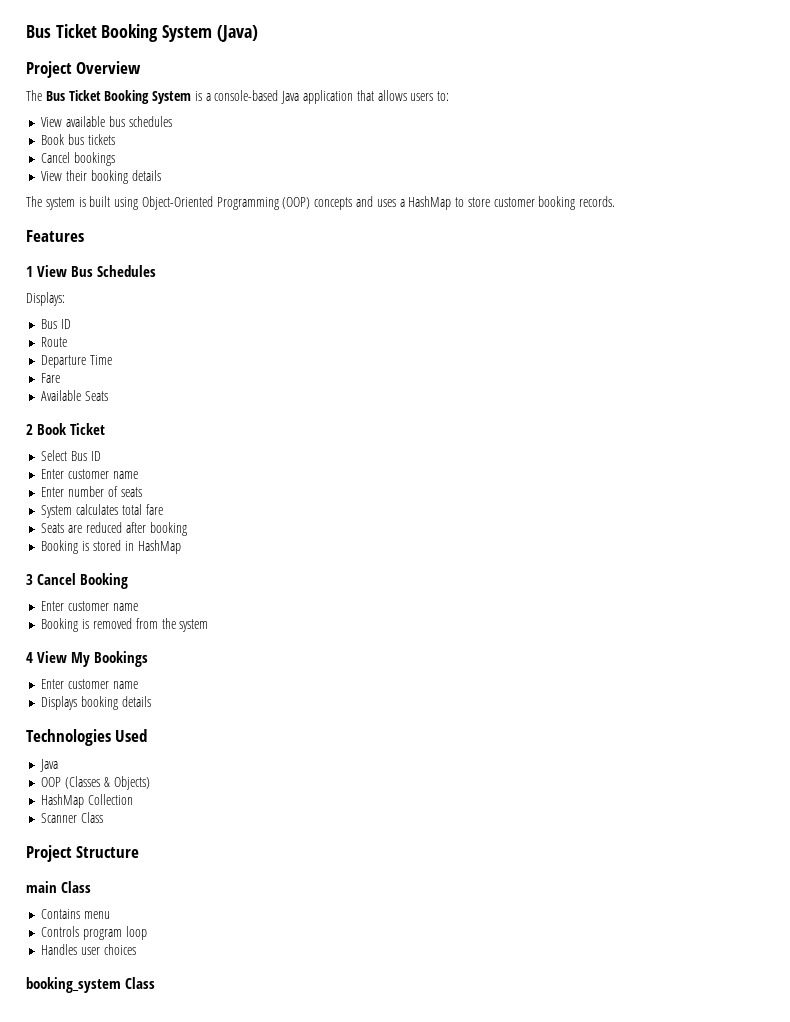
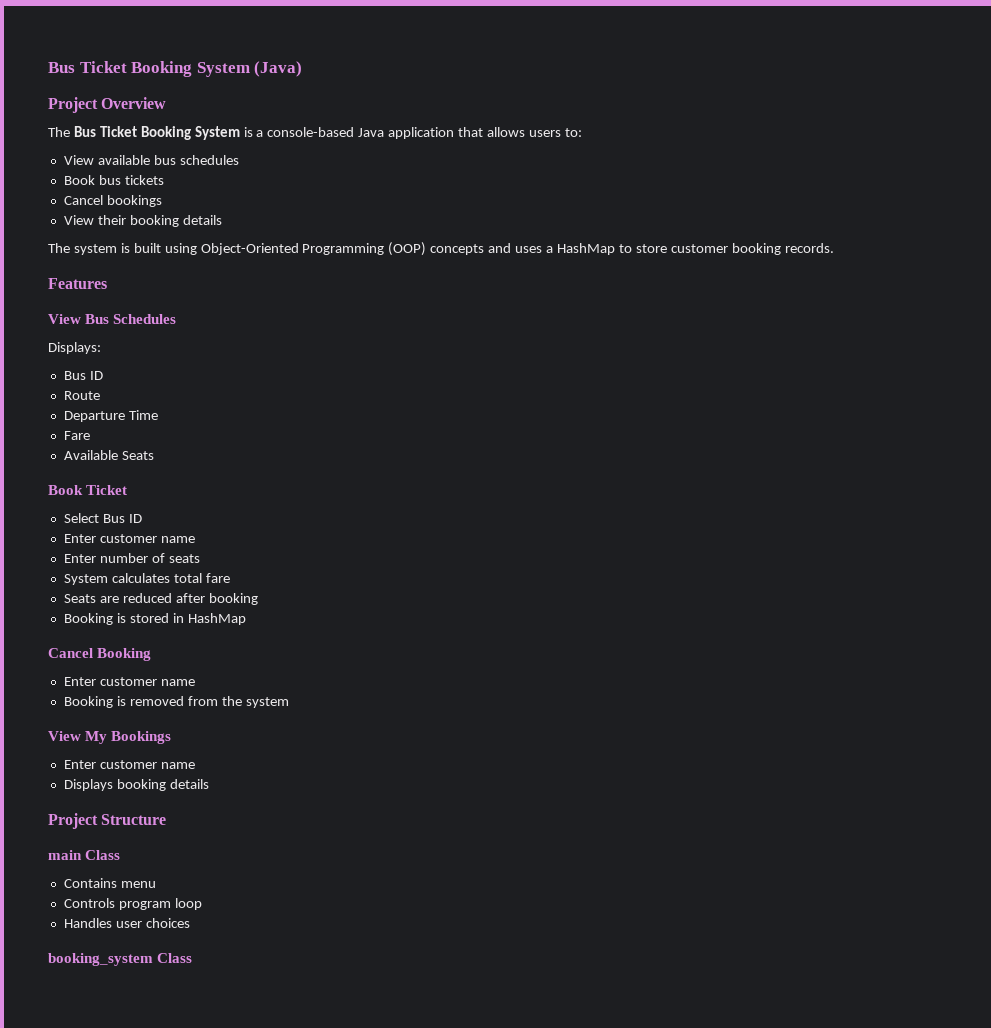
[26,266,33,277] 1 -> (107, 283) none
[26,424,33,435] 2 -> (154, 455) none
[26,574,33,585] 3 -> (246, 619) none
[26,652,33,663] 4 -> (289, 702) none
[26,729,148,746] [40,759,59,772] [41,776,150,790] [41,794,134,808] [41,812,104,823] // Technologies Used // Java // OOP (Classes & Objects) // HashMap Collection // Scanner Class -> (209, 784) none

